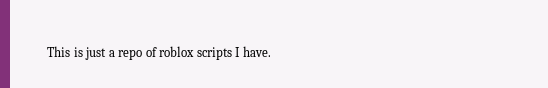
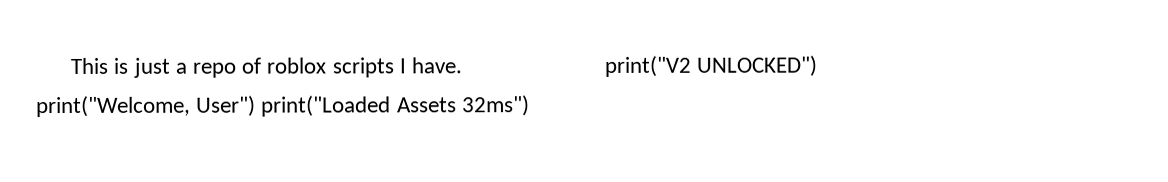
(271, 51) none -> [36,95,530,118] [604,55,818,77] print("Welcome, User") print("Loaded Assets 32ms") print("V2 UNLOCKED")

